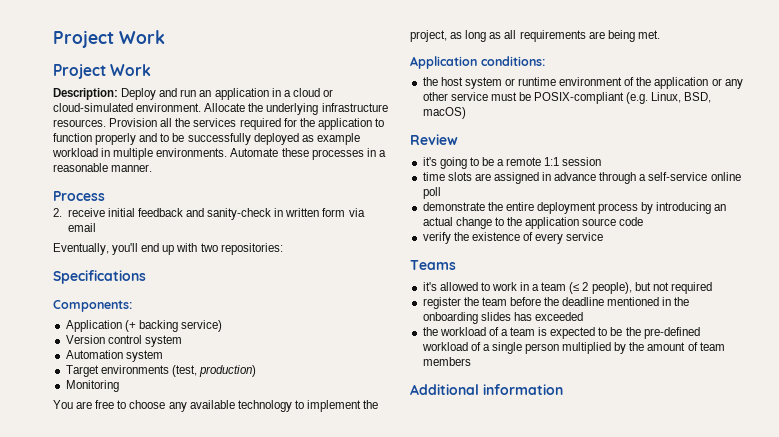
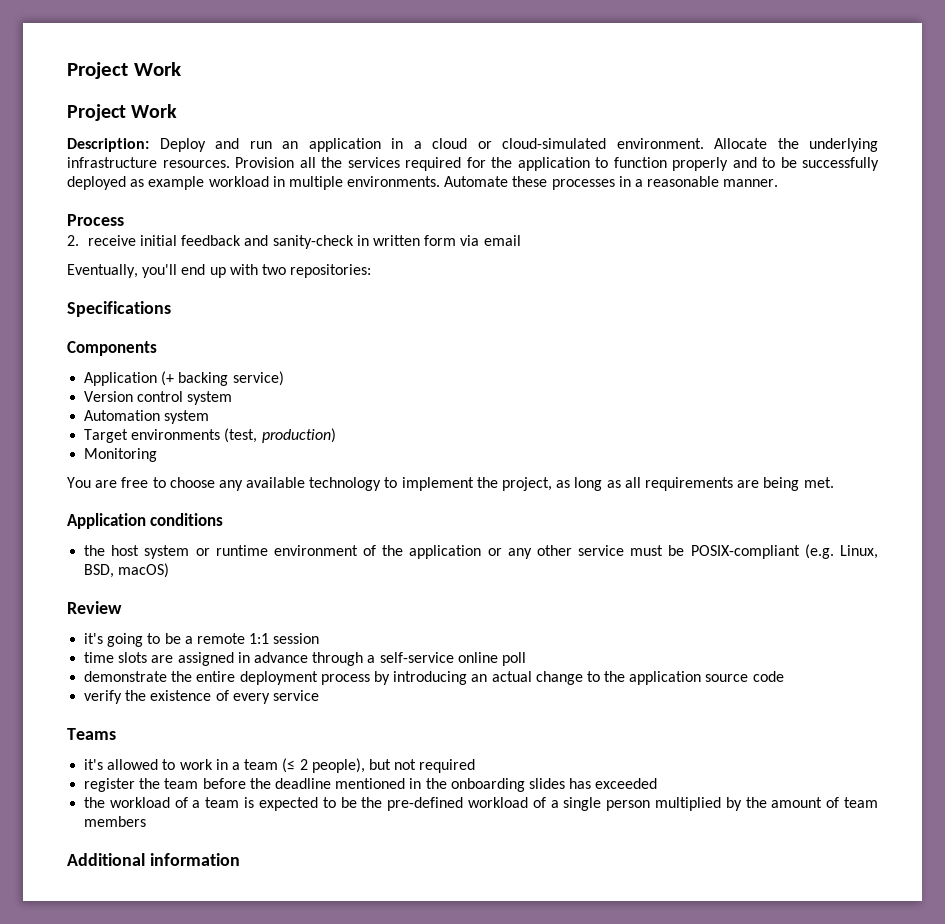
[53,300,132,312] Components: -> [67,341,157,356] Components
[481,56,545,66] conditions: -> [150,513,224,526] conditions

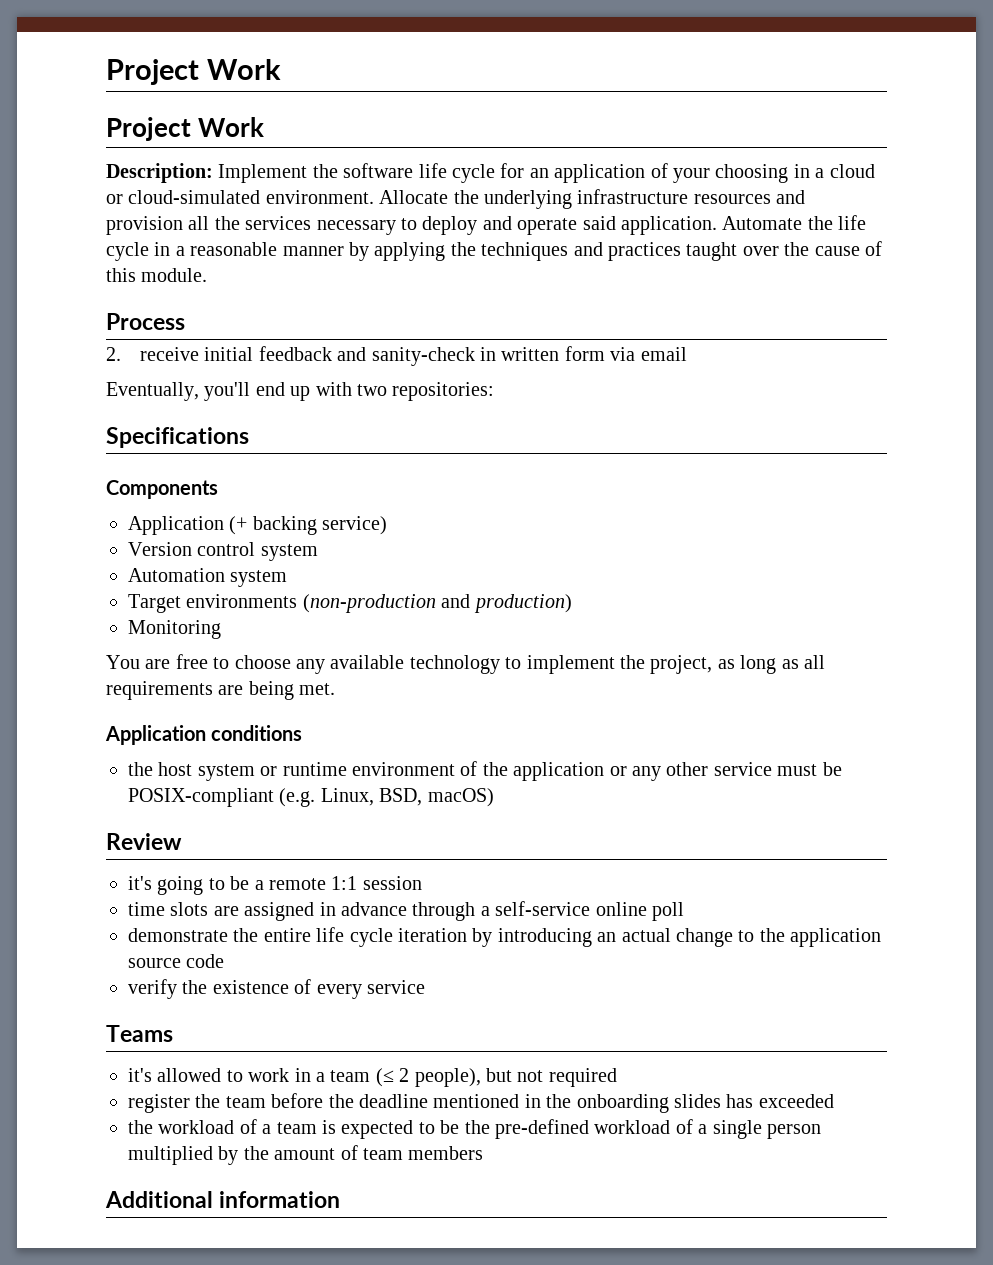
[159,138,381,152] Deploy and run an application -> [218,163,789,183] Implement the software life cycle for an application of your choosing
[162,157,879,171] [67,176,779,190] resources. Provision all the services required for the application to function properly and to be successfully deployed as example workload in multiple environments. Automate these processes in a reasonable manner. -> [693,190,806,204] [106,215,867,235] [106,241,882,261] [106,268,208,282] resources and provision all the services necessary to deploy and operate said application. Automate the life cycle in a reasonable manner by applying the techniques and practices taught over the cause of this module.
[224,428,258,443] (test, -> [302,594,471,613] (non-production and
[239,671,370,685] deployment process -> [316,927,467,947] life cycle iteration

